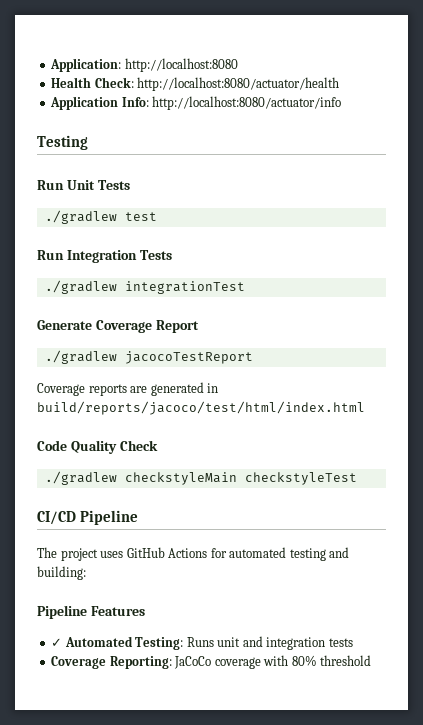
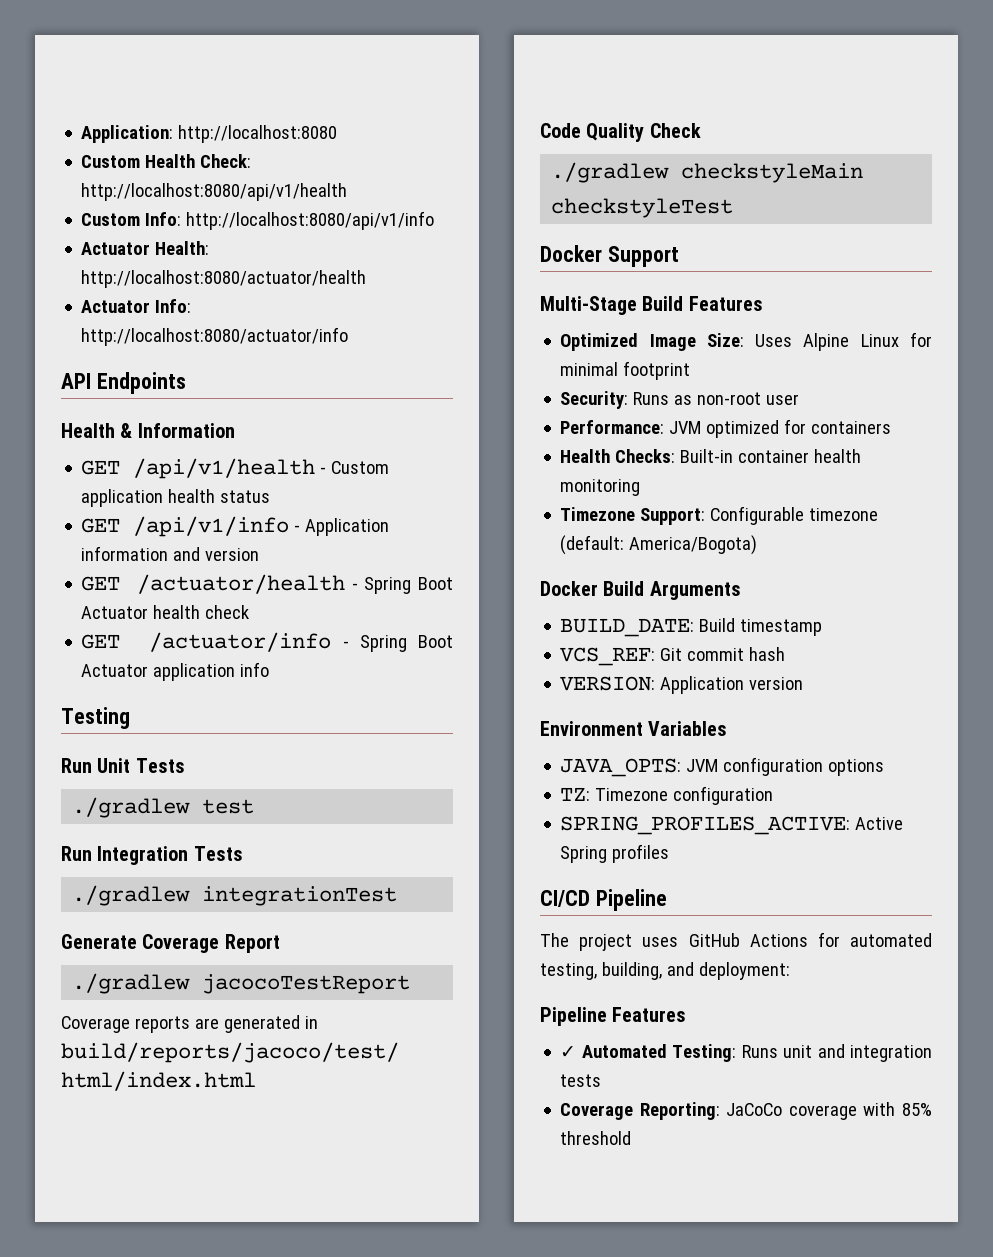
(238, 65) none -> [81,155,141,168] Custom
(134, 82) none -> [81,183,348,201] [81,211,435,230] [81,241,210,255] http://localhost:8080/api/v1/health // Custom Info: http://localhost:8080/api/v1/info // Actuator Health:
[50,96,119,110] Application -> [81,300,151,313] Actuator
(342, 103) none -> [61,372,186,394] [61,423,235,438] [81,458,390,479] [81,489,271,507] [81,516,390,537] [81,546,260,561] [81,574,453,594] [81,605,250,619] [81,632,453,652] [81,662,270,681] // API Endpoints // Health & Information // GET /api/v1/health - Custom application health status // GET /api/v1/info - Application information and version // GET /actuator/health - Spring Boot Actuator health check // GET /actuator/info - Spring Boot Actuator application info
(357, 478) none -> [540,245,679,267] [540,296,763,315] [560,332,932,351] [560,361,691,380] [560,391,800,409] [560,419,892,438] [560,449,862,463] [560,479,641,496] [560,506,879,525] [560,535,758,555] [540,581,741,600] [560,618,823,637] [560,647,786,666] [560,676,804,694] [540,721,728,736] [560,757,885,777] [560,786,774,805] [560,816,904,835] [560,844,670,863] // Docker Support // Multi-Stage Build Features // Optimized Image Size: Uses Alpine Linux for minimal footprint // Security: Runs as non-root user // Performance: JVM optimized for containers // Health Checks: Built-in container health monitoring // Timezone Support: Configurable timezone (default: America/Bogota) // Docker Build Arguments // BUILD_DATE: Build timestamp // VCS_REF: Git commit hash // VERSION: Application version // Environment Variables // JAVA_OPTS: JVM configuration options // TZ: Timezone configuration // SPRING_PROFILES_ACTIVE: Active Spring profiles
[289,547,350,561] [37,566,86,580] testing and building: -> [540,962,790,980] testing, building, and deployment:
[291,655,317,666] 80% -> [902,1103,932,1116] 85%

